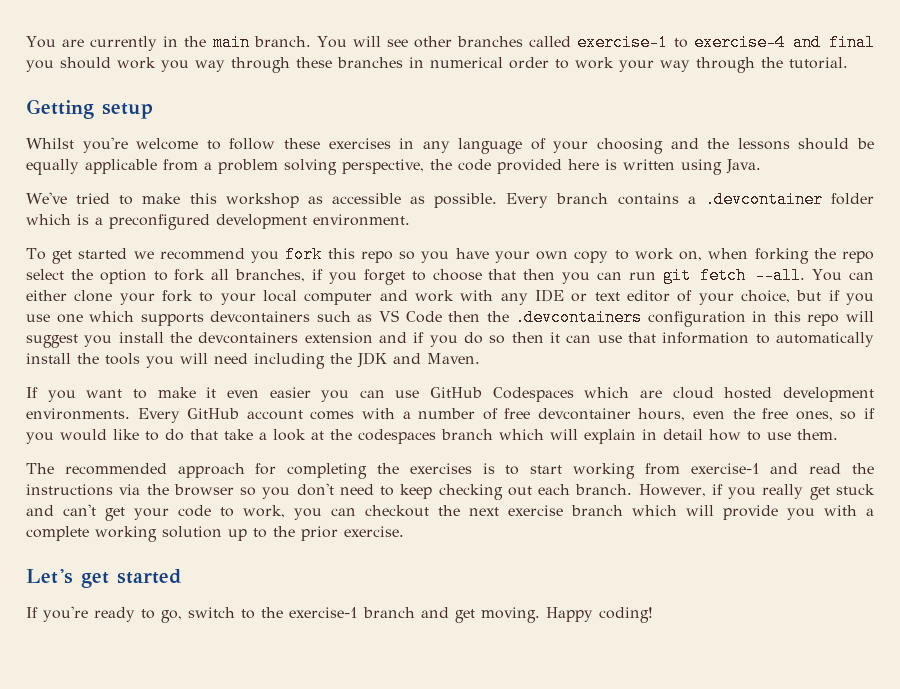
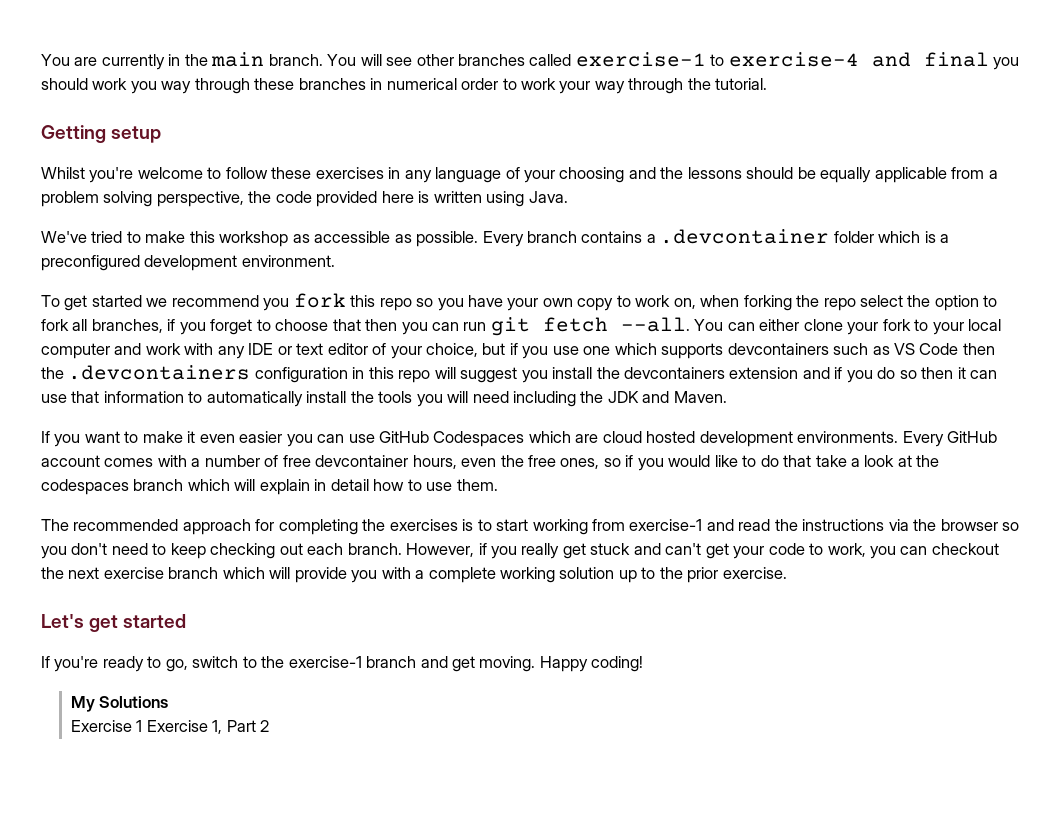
(653, 615) none -> [70,696,169,712] [70,720,270,734] // My Solutions // Exercise 1 Exercise 1, Part 2

